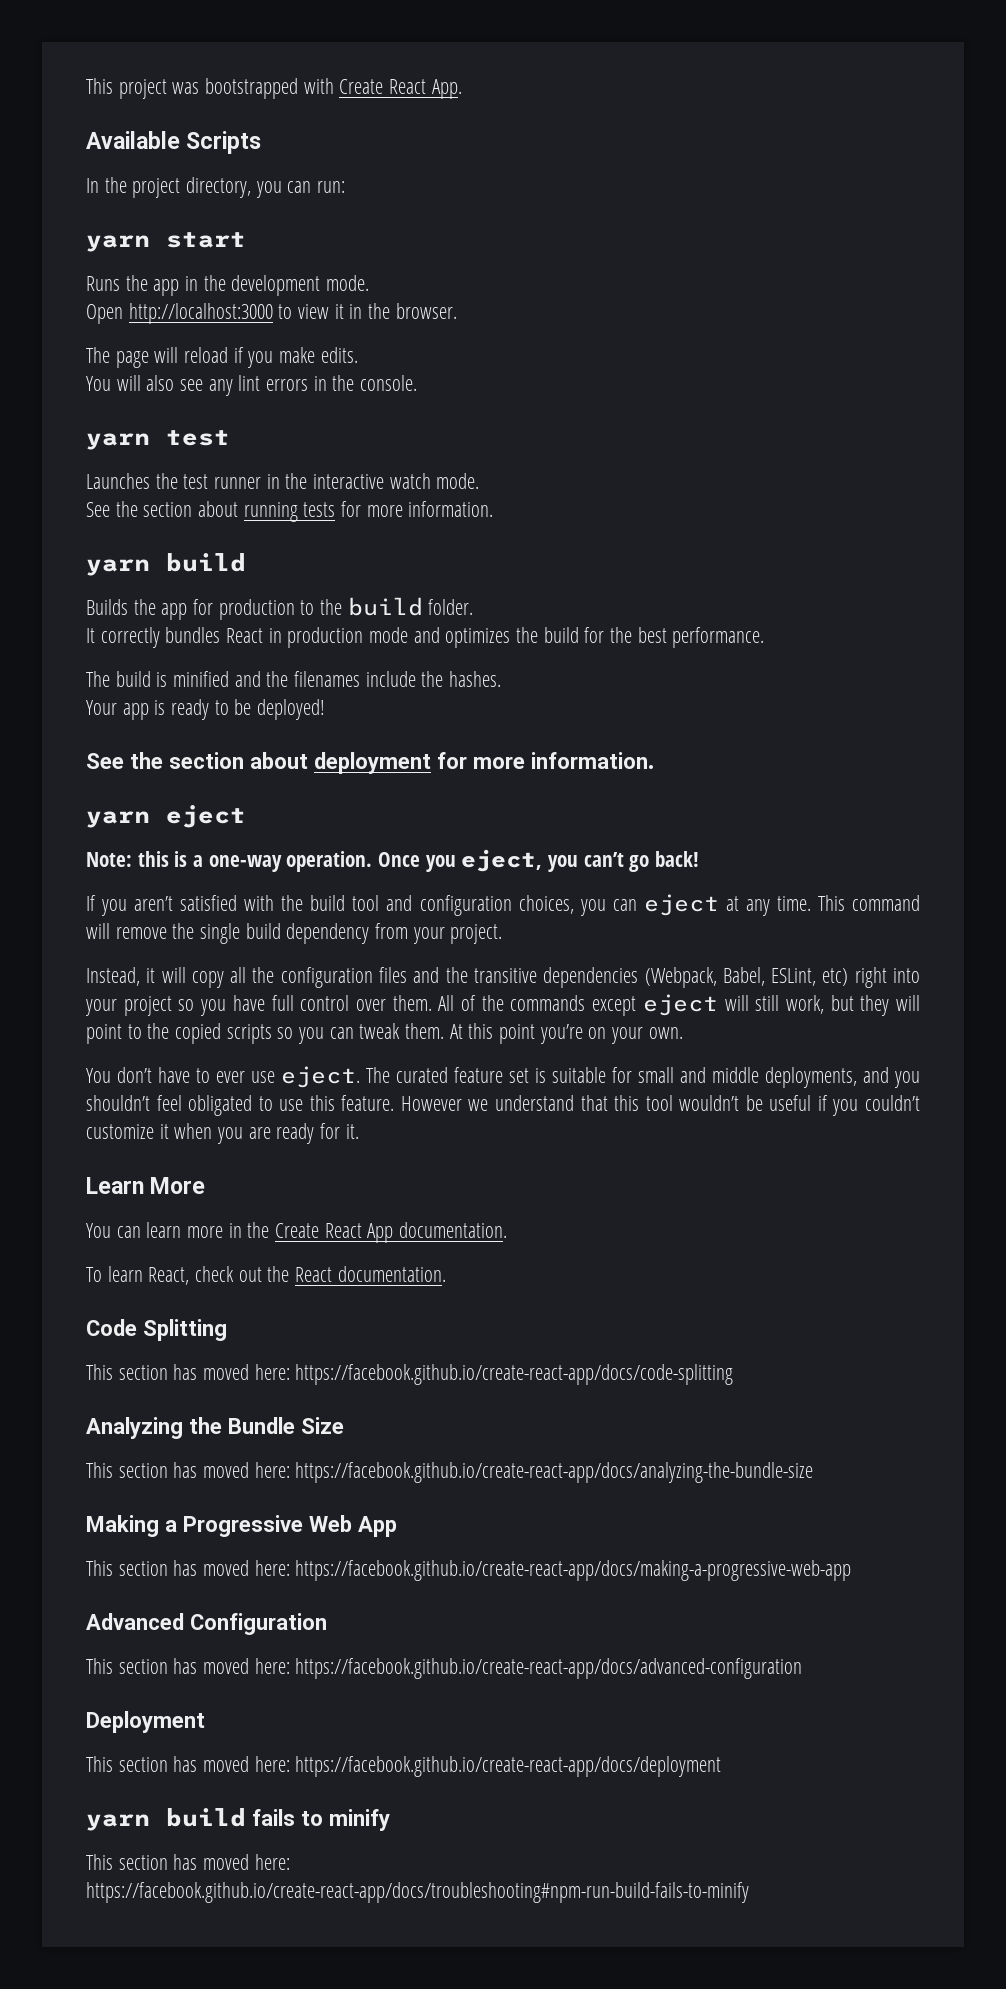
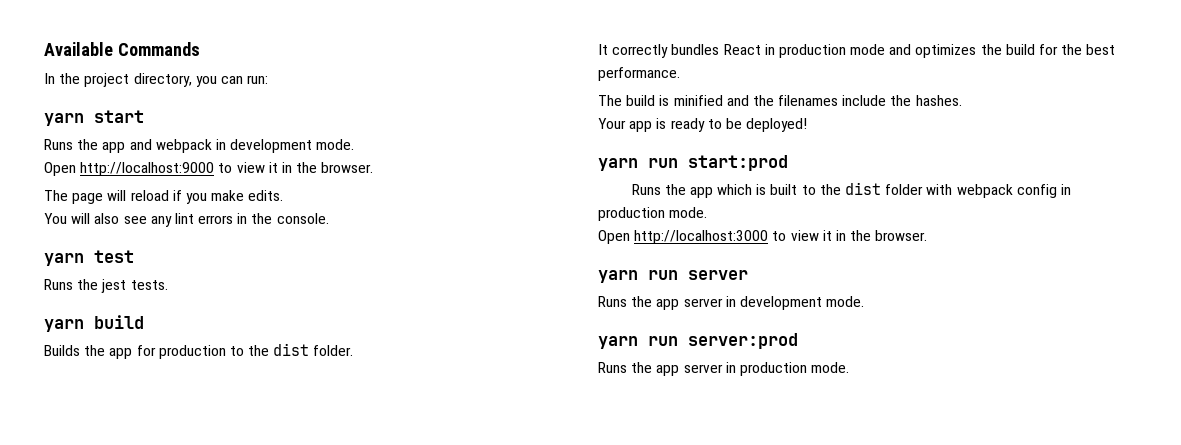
[86,78,462,99] [86,131,262,154] This project was bootstrapped with Create React App. // Available Scripts -> [44,42,200,56] Available Commands
[185,275,226,291] in the -> [129,139,226,153] and webpack in
[128,303,273,324] http://localhost:3000 -> [80,162,215,176] http://localhost:9000
[86,473,480,489] [86,501,494,522] Launches the test runner in the interactive watch mode. // See the section about running tests for more information. -> [44,279,168,293] Runs the jest tests.
[347,597,423,616] build -> [273,343,310,356] dist
[86,752,654,774] [86,805,246,828] [86,849,700,872] [86,894,920,916] [86,923,503,944] [86,967,920,988] [85,994,921,1016] [86,1023,683,1044] [86,1066,920,1088] [86,1095,920,1116] [86,1123,359,1144] [86,1177,206,1194] [86,1222,508,1243] [86,1266,446,1285] [86,1319,227,1341] [86,1364,734,1385] [86,1417,344,1439] [86,1462,814,1483] [86,1515,397,1537] [86,1560,852,1581] [86,1613,327,1635] [86,1658,803,1679] [86,1711,205,1733] [86,1756,722,1777] [86,1808,390,1831] [86,1854,290,1870] [86,1882,749,1903] See the section about deployment for more information. // yarn eject // Note: this is a one-way operation. Once you eject, you can’t go back! // If you aren’t satisfied with the build tool and configuration choices, you can eject at any time. This command will remove the single build dependency from your project. // Instead, it will copy all the configuration files and the transitive dependencies (Webpack, Babel, ESLint, etc) right into your project so you have full control over them. All of the commands except eject will still work, but they will point to the copied scripts so you can tweak them. At this point you’re on your own. // You don’t have to ever use eject. The curated feature set is suitable for small and middle deployments, and you shouldn’t feel obligated to use this feature. However we understand that this tool wouldn’t be useful if you couldn’t customize it when you are ready for it. // Learn More // You can learn more in the Create React App documentation. // To learn React, check out the React documentation. // Code Splitting // This section has moved here: https://facebook.github.io/create-react-app/docs/code-splitting // Analyzing the Bundle Size // This section has moved here: https://facebook.github.io/create-react-app/docs/analyzing-the-bundle-size // Making a Progressive Web App // This section has moved here: https://facebook.github.io/create-react-app/docs/making-a-progressive-web-app // Advanced Configuration // This section has moved here: https://facebook.github.io/create-react-app/docs/advanced-configuration // Deployment // This section has moved here: https://facebook.github.io/create-react-app/docs/deployment // yarn build fails to minify // This section has moved here: https://facebook.github.io/create-react-app/docs/troubleshooting#npm-run-build-fails-to-minify -> [598,155,788,171] [631,182,1071,198] [598,207,708,221] [598,230,928,244] [598,270,748,283] [598,296,865,310] [598,333,798,349] [598,362,850,376] yarn run start:prod // Runs the app which is built to the dist folder with webpack config in production mode. // Open http://localhost:3000 to view it in the browser. // yarn run server // Runs the app server in development mode. // yarn run server:prod // Runs the app server in production mode.

